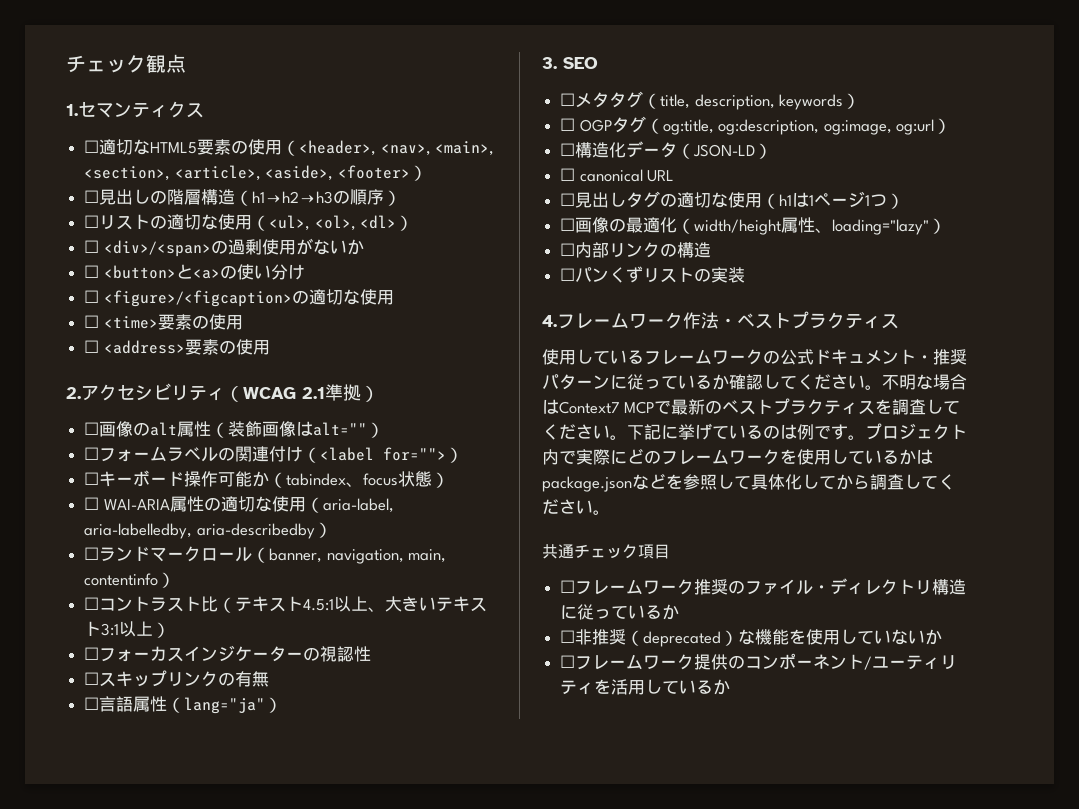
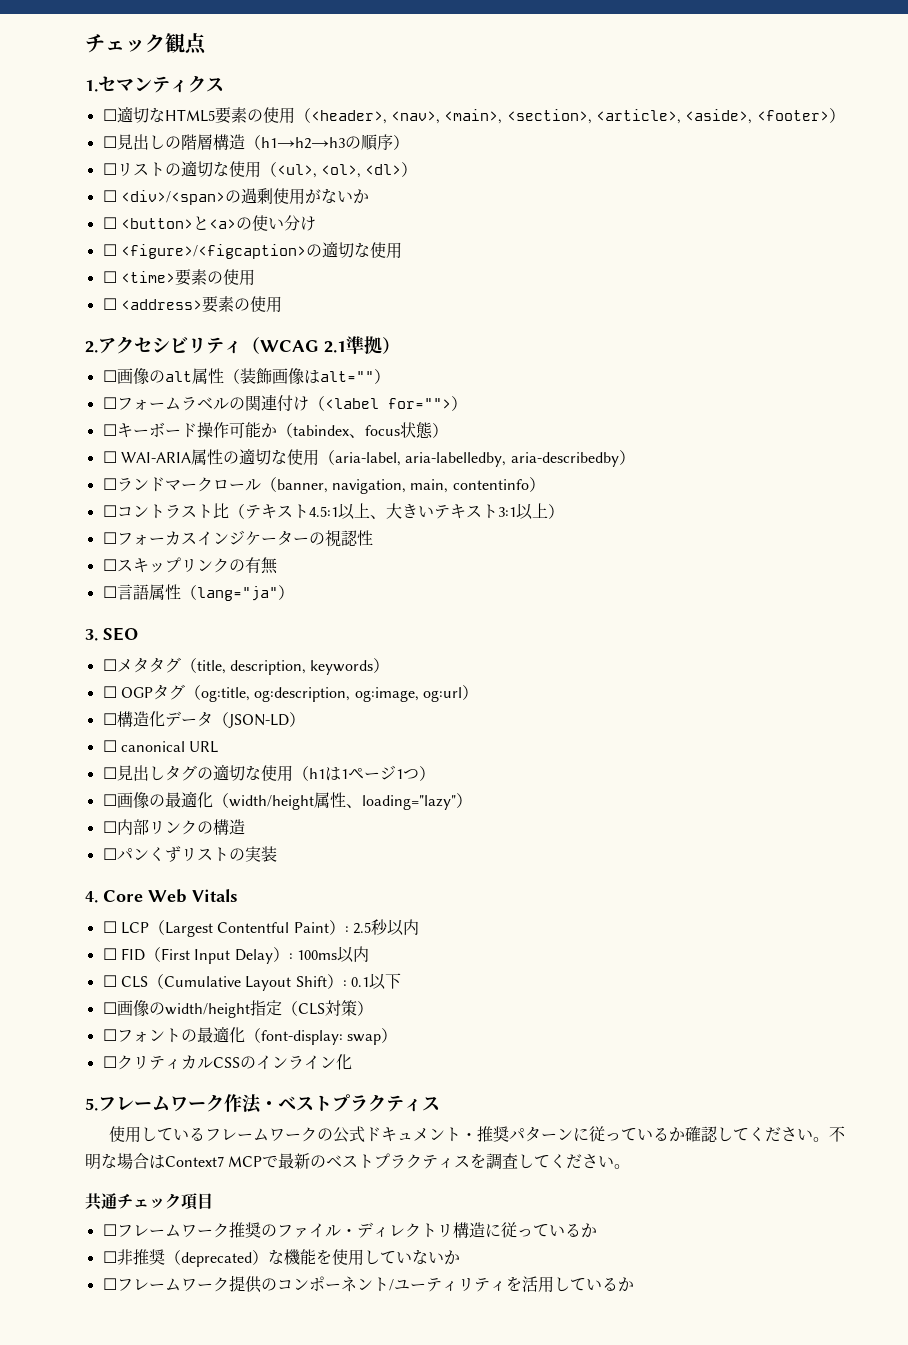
(557, 321) none -> [103,889,238,903] [102,919,419,937] [102,946,369,964] [102,973,401,991] [102,1000,373,1018] [102,1026,397,1045] [102,1054,352,1070] [85,1098,98,1111] Core Web Vitals // ☐ LCP（Largest Contentful Paint）: 2.5秒以内 // ☐ FID（First Input Delay）: 100ms以内 // ☐ CLS（Cumulative Layout Shift）: 0.1以下 // ☐画像のwidth/height指定（CLS対策） // ☐フォントの最適化（font-display: swap） // ☐クリティカルCSSのインライン化 // 5.
[627,423,967,440] [542,448,933,465] [542,473,955,492] [542,499,610,515] 下記に挙げているのは例です。プロジェクト内で実際にどのフレームワークを使用しているかはpackage.jsonなどを参照して具体化してから調査してください。 -> (631, 1166) none

